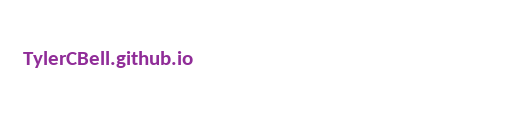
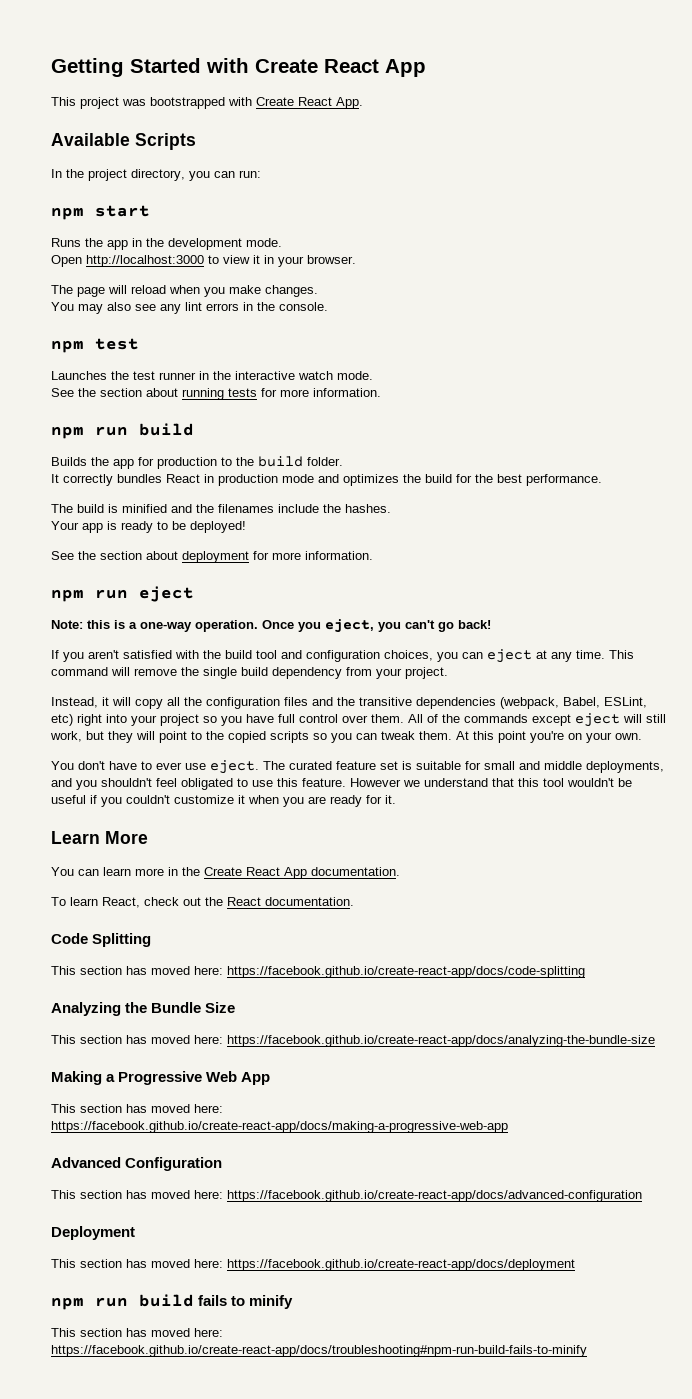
[23,51,193,68] TylerCBell.github.io -> [51,58,426,77] [51,97,363,109] [51,133,196,150] [51,169,261,181] [51,205,150,220] [51,238,282,250] [51,255,356,267] [51,285,318,297] [51,302,328,314] [51,338,139,353] [51,371,373,380] [51,388,381,400] [51,423,194,439] [51,456,343,469] [51,474,602,486] [51,504,391,513] [51,521,246,533] [51,551,373,563] [51,586,194,602] [51,619,491,633] [51,649,634,663] [51,667,448,679] [51,697,647,709] [51,713,666,727] [50,731,642,743] [51,760,664,774] [51,778,632,790] [51,795,396,807] [51,831,148,844] [51,867,400,879] [51,897,354,908] [51,933,152,947] [51,966,585,978] [51,1002,236,1016] [51,1035,655,1047] [51,1071,271,1085] [51,1104,223,1113] [51,1121,508,1133] [51,1157,223,1171] [51,1190,642,1202] [51,1226,135,1240] [51,1259,575,1271] [51,1294,294,1310] [51,1328,223,1337] [51,1345,587,1357] Getting Started with Create React App // This project was bootstrapped with Create React App. // Available Scripts // In the project directory, you can run: // npm start // Runs the app in the development mode. // Open http://localhost:3000 to view it in your browser. // The page will reload when you make changes. // You may also see any lint errors in the console. // npm test // Launches the test runner in the interactive watch mode. // See the section about running tests for more information. // npm run build // Builds the app for production to the build folder. // It correctly bundles React in production mode and optimizes the build for the best performance. // The build is minified and the filenames include the hashes. // Your app is ready to be deployed! // See the section about deployment for more information. // npm run eject // Note: this is a one-way operation. Once you eject, you can't go back! // If you aren't satisfied with the build tool and configuration choices, you can eject at any time. This command will remove the single build dependency from your project. // Instead, it will copy all the configuration files and the transitive dependencies (webpack, Babel, ESLint, etc) right into your project so you have full control over them. All of the commands except eject will still work, but they will point to the copied scripts so you can tweak them. At this point you're on your own. // You don't have to ever use eject. The curated feature set is suitable for small and middle deployments, and you shouldn't feel obligated to use this feature. However we understand that this tool wouldn't be useful if you couldn't customize it when you are ready for it. // Learn More // You can learn more in the Create React App documentation. // To learn React, check out the React documentation. // Code Splitting // This section has moved here: https://facebook.github.io/create-react-app/docs/code-splitting // Analyzing the Bundle Size // This section has moved here: https://facebook.github.io/create-react-app/docs/analyzing-the-bundle-size // Making a Progressive Web App // This section has moved here: https://facebook.github.io/create-react-app/docs/making-a-progressive-web-app // Advanced Configuration // This section has moved here: https://facebook.github.io/create-react-app/docs/advanced-configuration // Deployment // This section has moved here: https://facebook.github.io/create-react-app/docs/deployment // npm run build fails to minify // This section has moved here: https://facebook.github.io/create-react-app/docs/troubleshooting#npm-run-build-fails-to-minify

